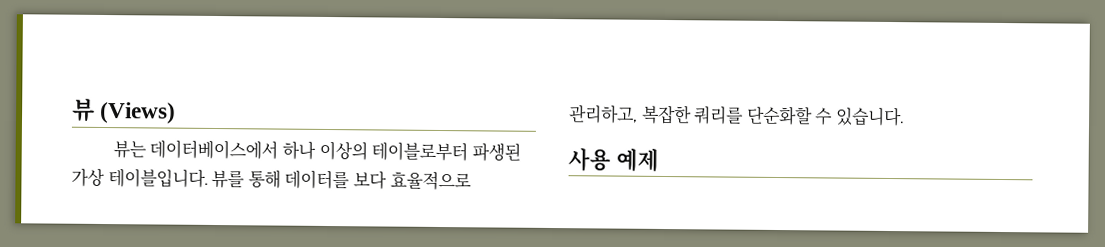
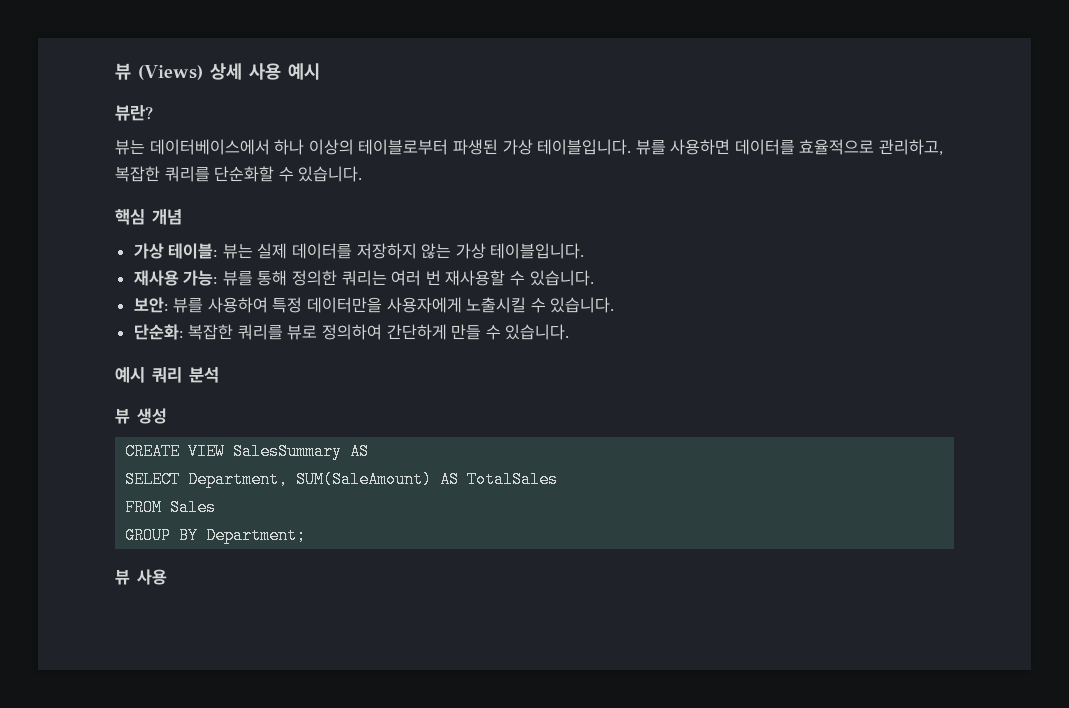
(177, 112) none -> [210,63,320,80] [115,105,153,121] 상세 사용 예시 // 뷰란?
[247,169,387,190] 통해 데이터를 보다 -> [670,139,795,155] 사용하면 데이터를
[568,148,659,172] 사용 예제 -> [115,209,182,225] [133,243,585,259] [133,270,594,286] [133,297,615,313] [133,324,570,340] [115,367,219,383] [115,408,167,424] [125,443,370,460] [125,471,559,488] [125,499,217,516] [125,527,307,544] [115,569,167,585] 핵심 개념 // 가상 테이블: 뷰는 실제 데이터를 저장하지 않는 가상 테이블입니다. // 재사용 가능: 뷰를 통해 정의한 쿼리는 여러 번 재사용할 수 있습니다. // 보안: 뷰를 사용하여 특정 데이터만을 사용자에게 노출시킬 수 있습니다. // 단순화: 복잡한 쿼리를 뷰로 정의하여 간단하게 만들 수 있습니다. // 예시 쿼리 분석 // 뷰 생성 // CREATE VIEW SalesSummary AS // SELECT Department, SUM(SaleAmount) AS TotalSales // FROM Sales // GROUP BY Department; // 뷰 사용

